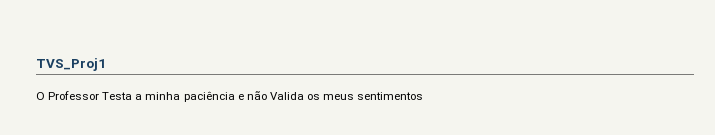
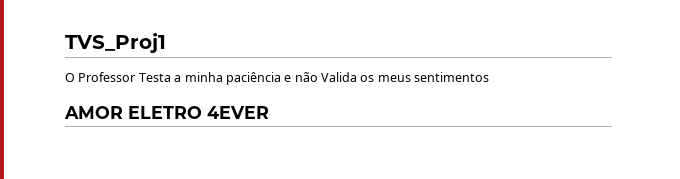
(424, 96) none -> [64,106,269,119] // AMOR ELETRO 4EVER

